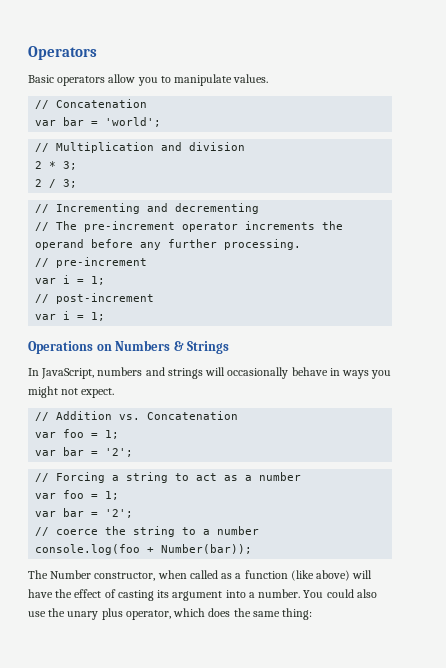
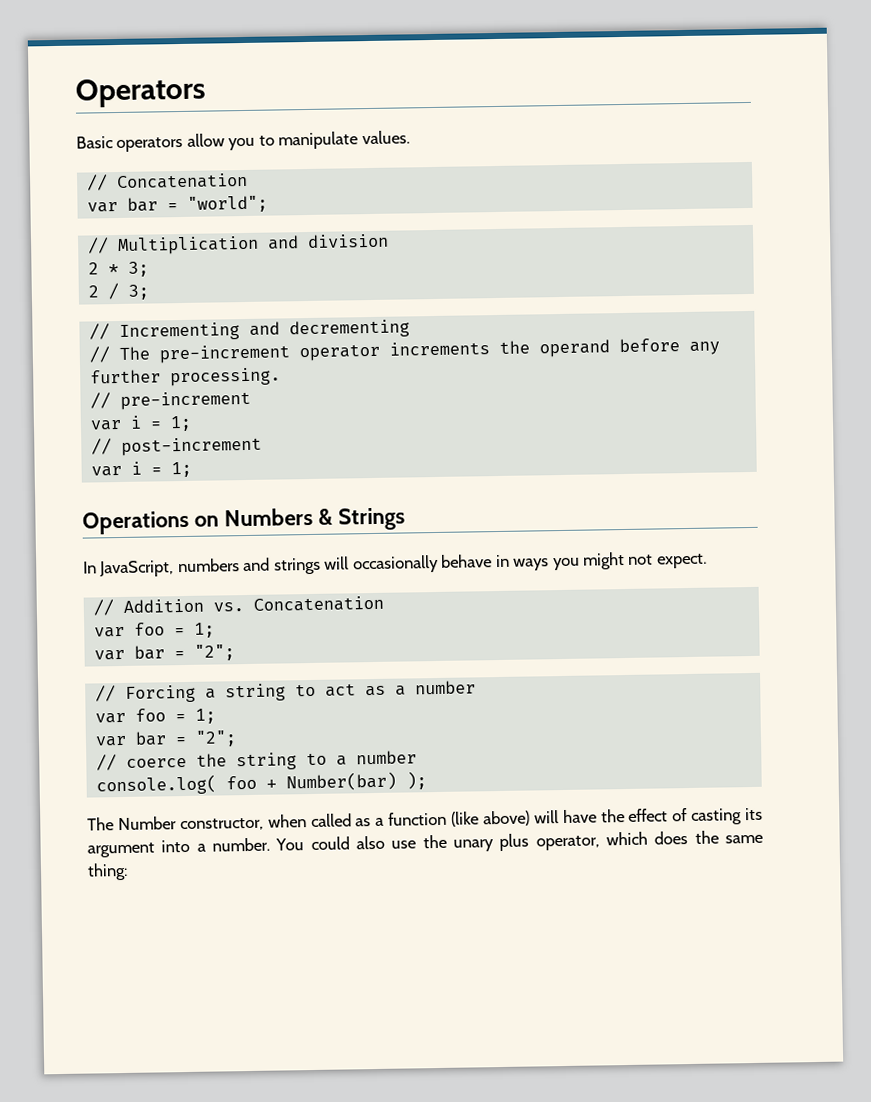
[105,117,162,127] 'world'; -> [186,195,268,213] "world";
[105,448,134,457] '2'; -> [193,644,235,661] "2";
[105,509,134,518] '2'; -> [194,730,237,747] "2";
[35,544,253,555] console.log(foo + Number(bar)); -> [95,771,427,796] console.log( foo + Number(bar) );

